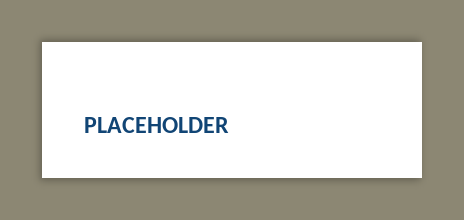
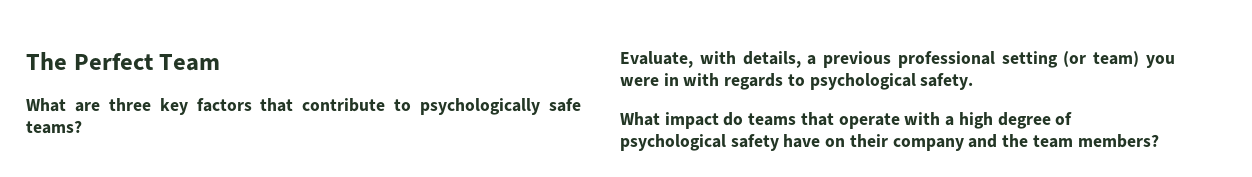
[84,117,229,133] PLACEHOLDER -> [26,52,221,71] [26,98,582,115] [26,120,82,134] [620,51,1175,68] [620,73,974,90] [620,112,1073,129] [620,134,1159,151] The Perfect Team // What are three key factors that contribute to psychologically safe teams? // Evaluate, with details, a previous professional setting (or team) you were in with regards to psychological safety. // What impact do teams that operate with a high degree of psychological safety have on their company and the team members?

